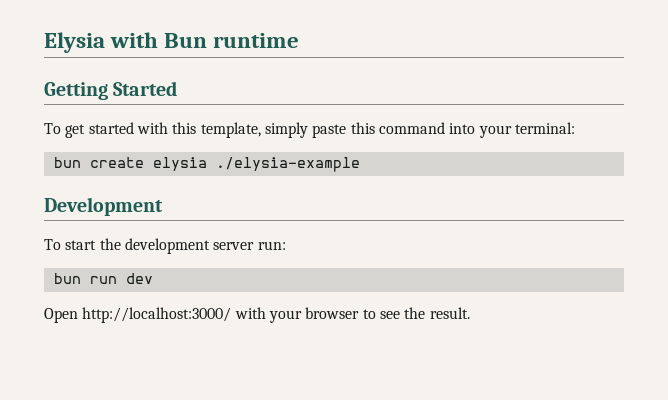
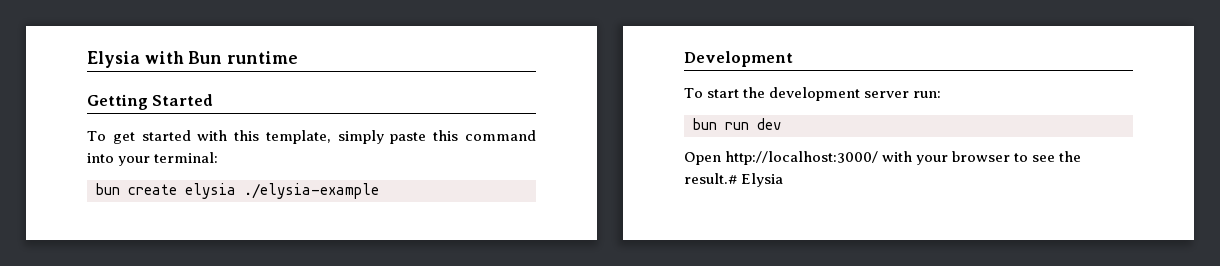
[429,307,470,319] result. -> [684,173,784,187] result.# Elysia

